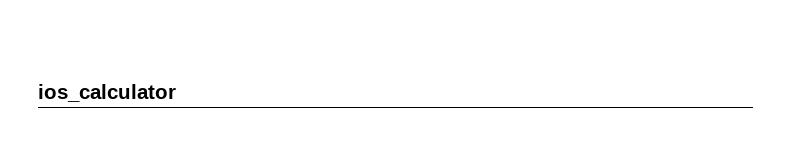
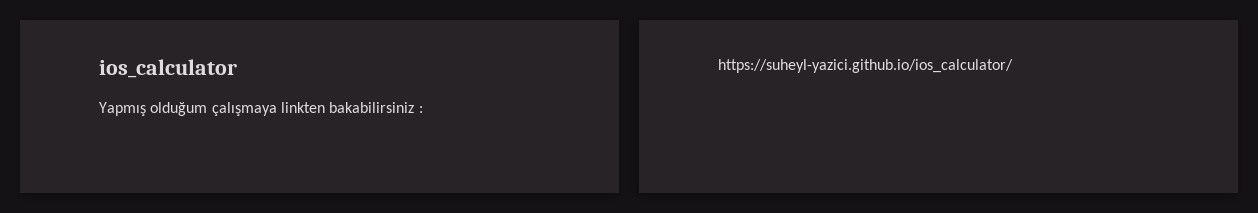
(176, 93) none -> [99,102,423,116] [718,59,1013,73] // Yapmış olduğum çalışmaya linkten bakabilirsiniz : https://suheyl-yazici.github.io/ios_calculator/

